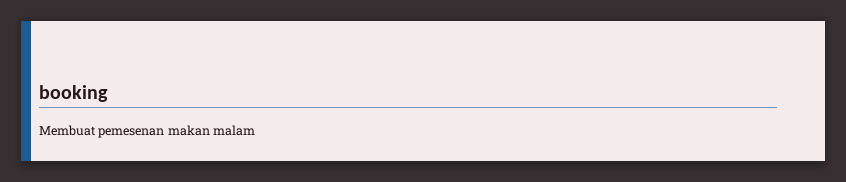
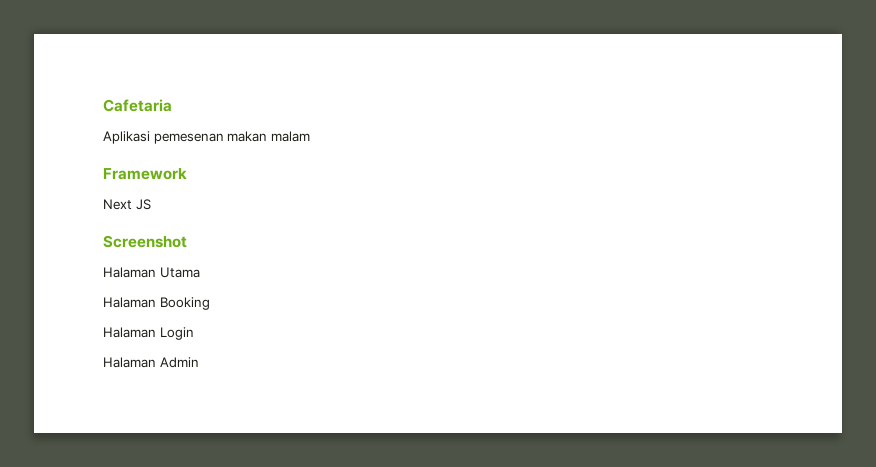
[39,85,108,102] [39,125,96,136] booking // Membuat -> [103,99,172,112] [103,131,150,144] Cafetaria // Aplikasi
(256, 130) none -> [103,168,187,180] [103,199,151,210] [103,235,187,248] [103,267,200,278] [103,297,210,310] [103,327,194,340] [103,357,199,368] // Framework // Next JS // Screenshot // Halaman Utama // Halaman Booking // Halaman Login // Halaman Admin

